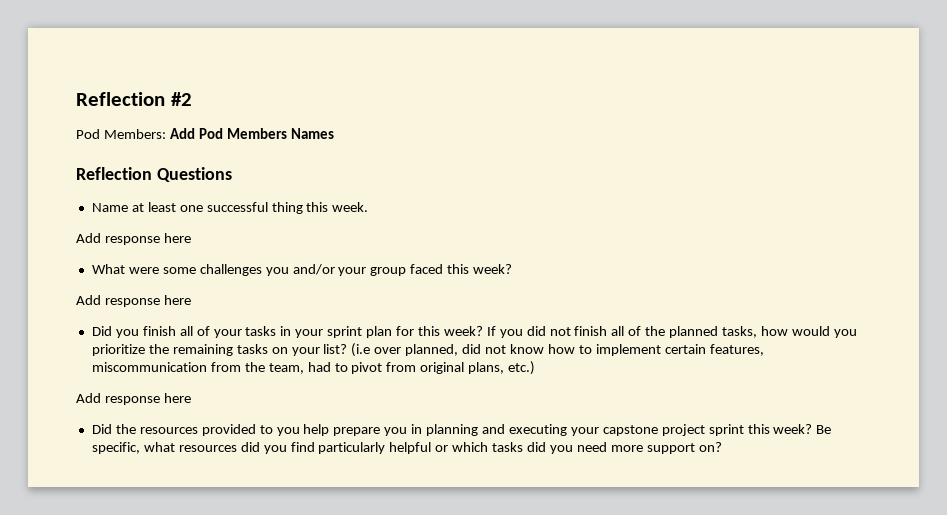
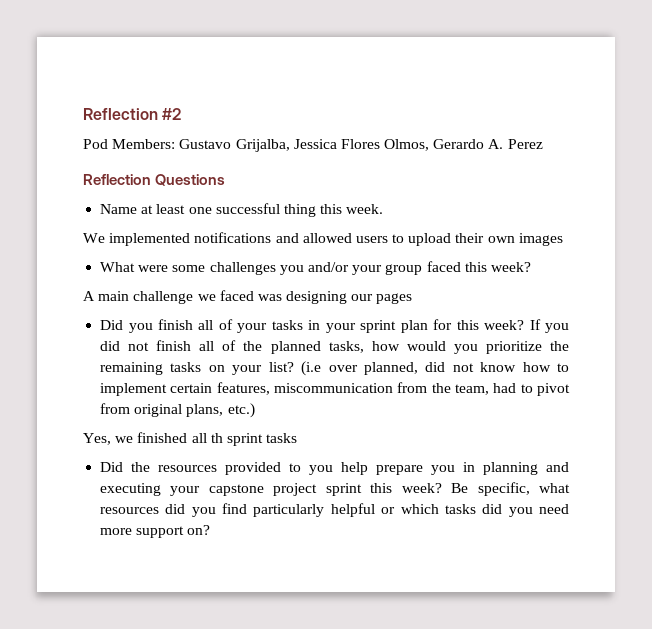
[169,128,334,139] Add Pod Members Names -> [179,139,543,152] Gustavo Grijalba, Jessica Flores Olmos, Gerardo A. Perez
[76,233,191,245] Add response here -> [83,232,563,246] We implemented notifications and allowed users to upload their own images
[76,295,191,307] Add response here -> [83,290,413,304] A main challenge we faced was designing our pages
[76,393,191,405] Add response here -> [83,432,298,446] Yes, we finished all th sprint tasks

